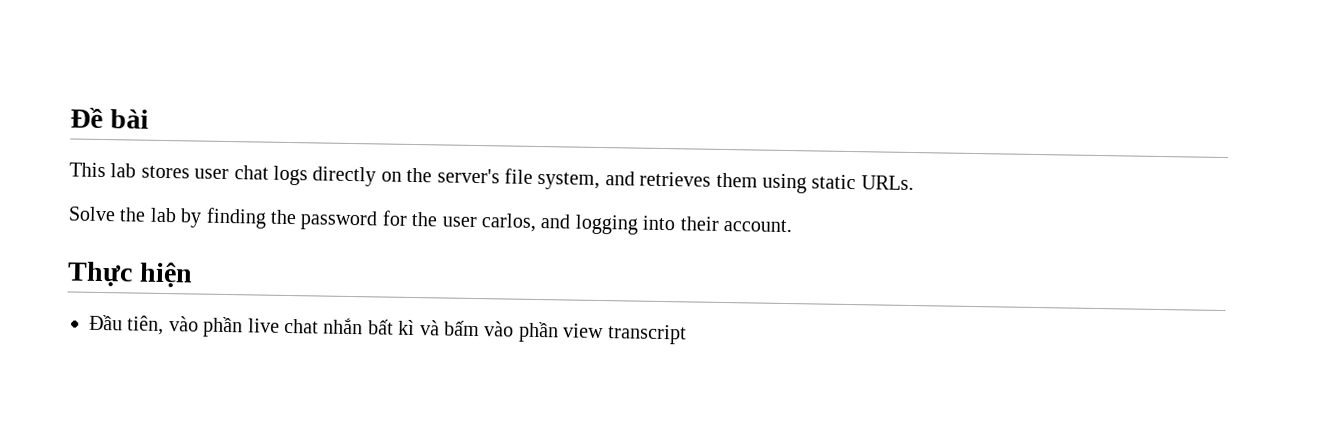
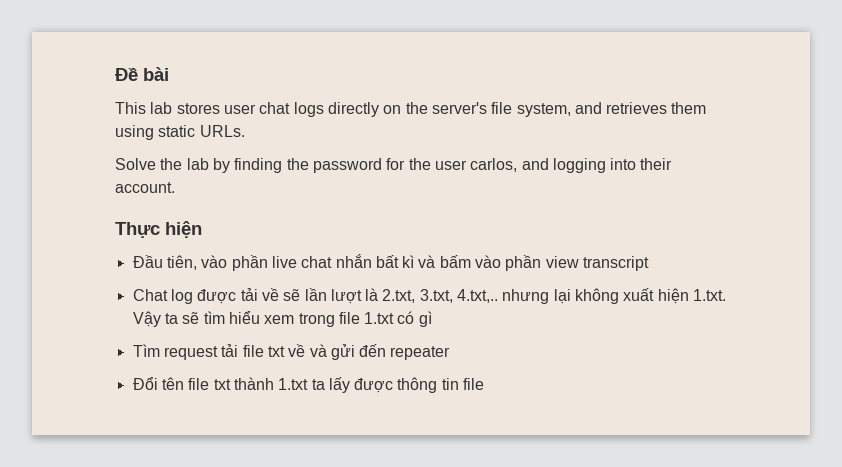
(687, 334) none -> [132,288,727,304] [132,311,432,327] [132,344,451,360] [132,377,485,393] // Chat log được tải về sẽ lần lượt là 2.txt, 3.txt, 4.txt,.. nhưng lại không xuất hiện 1.txt. Vậy ta sẽ tìm hiểu xem trong file 1.txt có gì // Tìm request tải file txt về và gửi đến repeater // Đổi tên file txt thành 1.txt ta lấy được thông tin file

